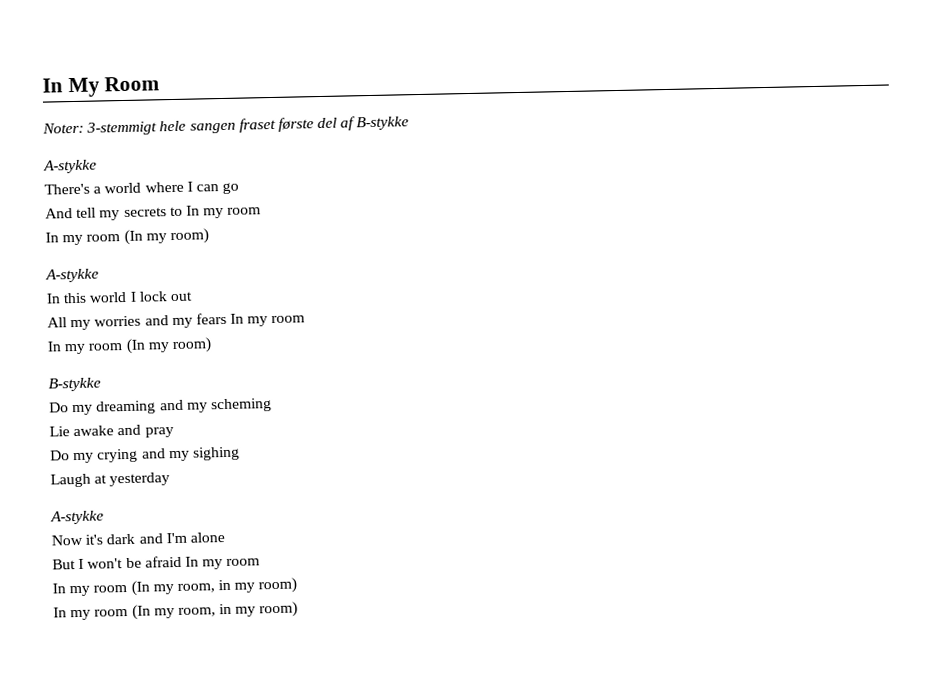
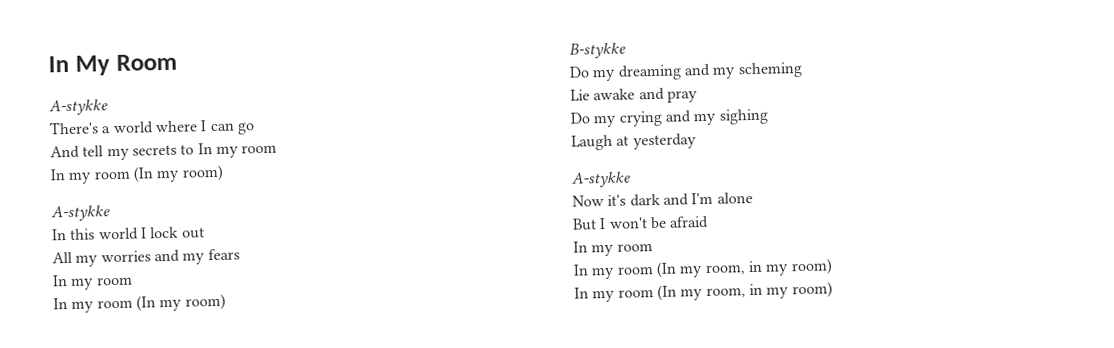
[42,116,410,136] // Noter: 3-stemmigt hele sangen fraset første del af B-stykke -> (177, 62) none
(227, 318) none -> (240, 254) //
(182, 561) none -> (710, 222) //

